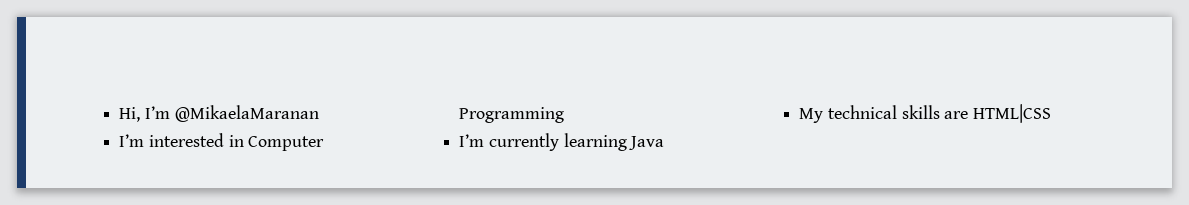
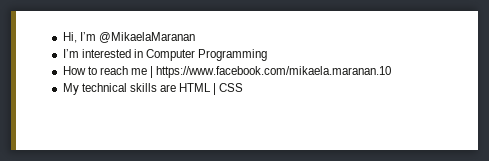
[459,133,665,151] I’m currently learning Java -> [62,66,392,78] How to reach me | https://www.facebook.com/mikaela.maranan.10
[973,104,1052,123] HTML|CSS -> [179,83,244,95] HTML | CSS

